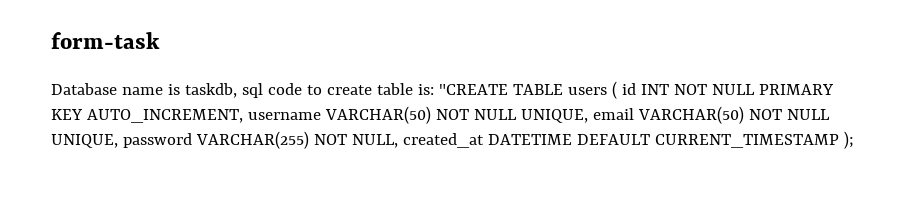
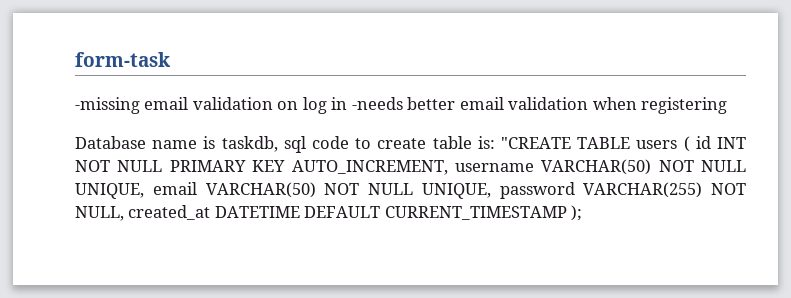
(160, 40) none -> [75,97,728,114] // -missing email validation on log in -needs better email validation when registering

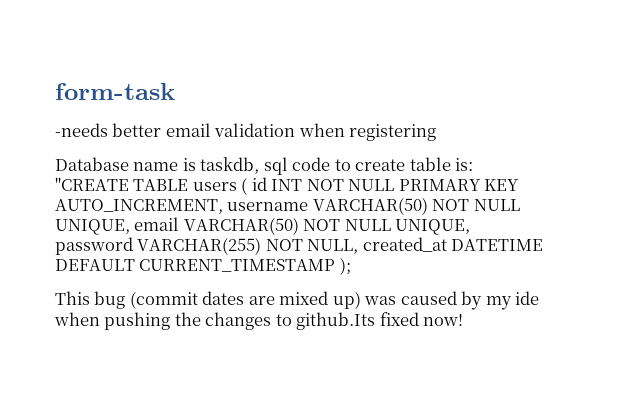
[75,97,348,114] -missing email validation on log in -> (175, 91) none
(583, 213) none -> [55,291,540,310] [54,312,464,330] // This bug (commit dates are mixed up) was caused by my ide when pushing the changes to github.Its fixed now!

